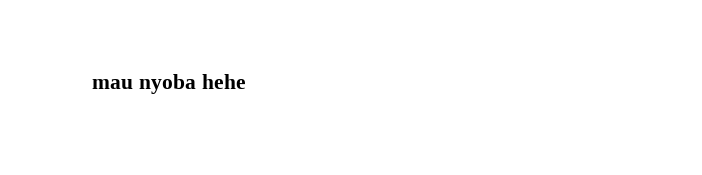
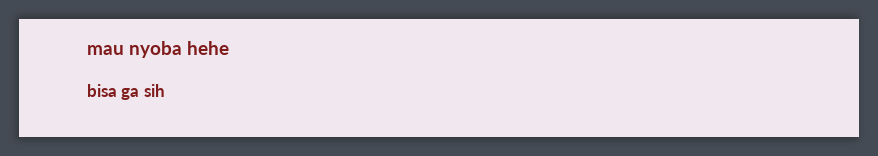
(246, 81) none -> [87,84,165,100] // bisa ga sih

